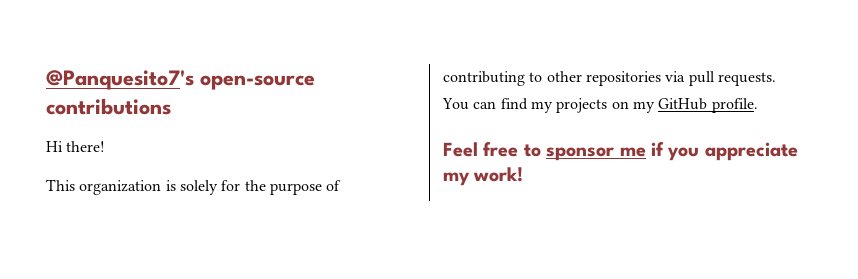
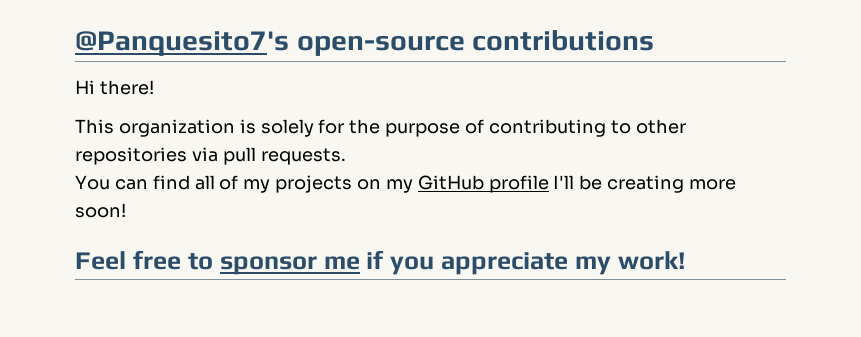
(528, 104) none -> [194,175,239,190] all of
[711,98,758,113] profile. -> [488,175,737,193] [75,203,126,218] profile I'll be creating more soon!

